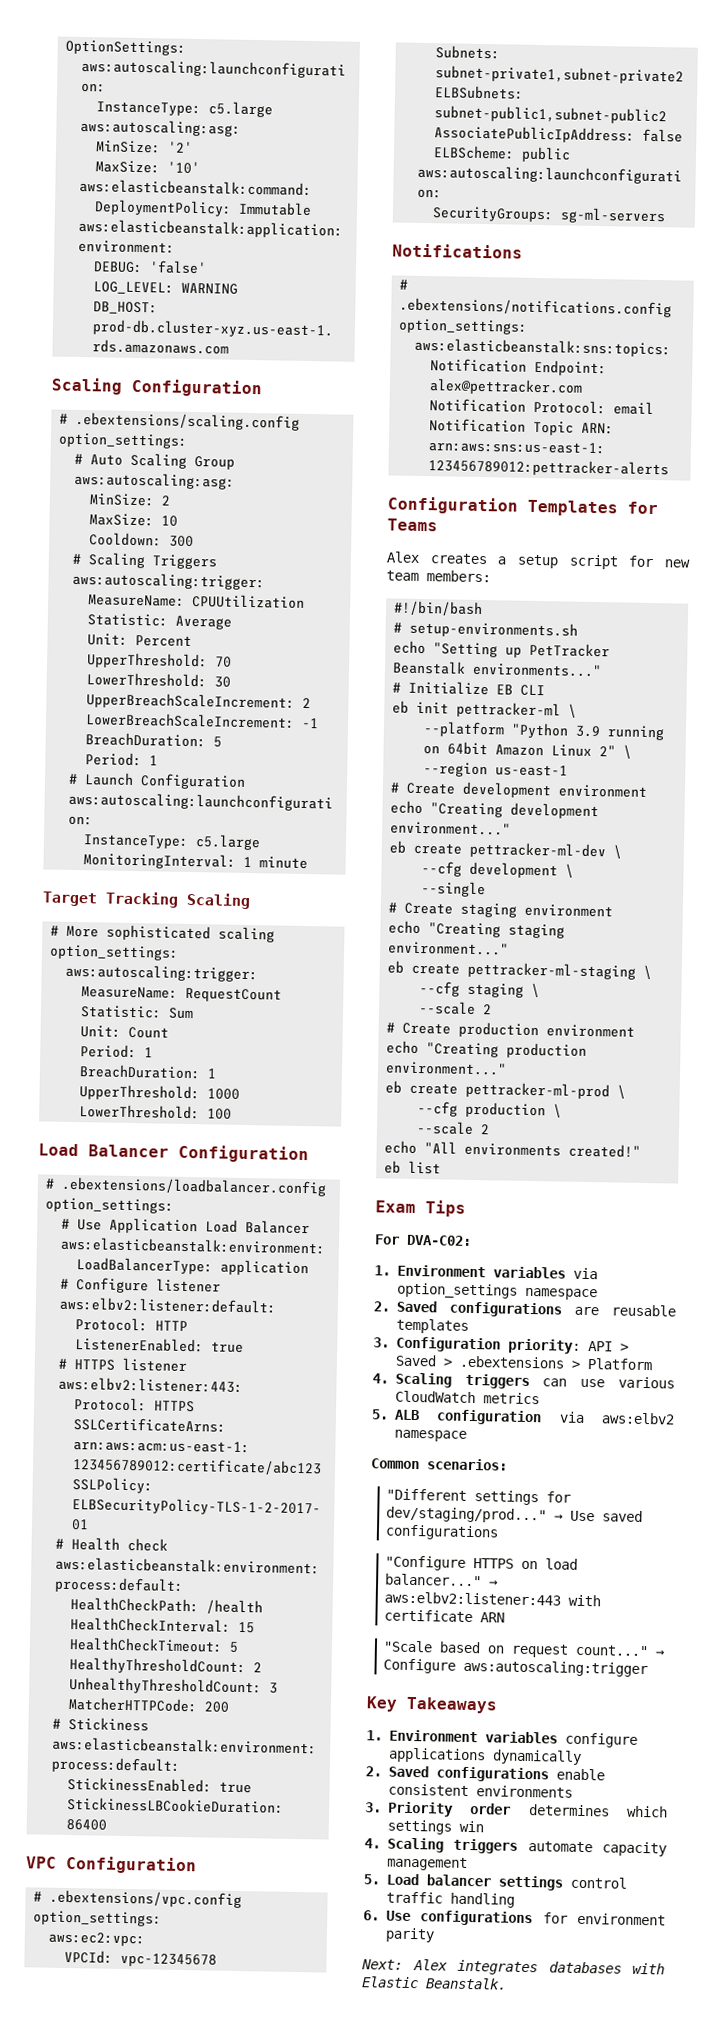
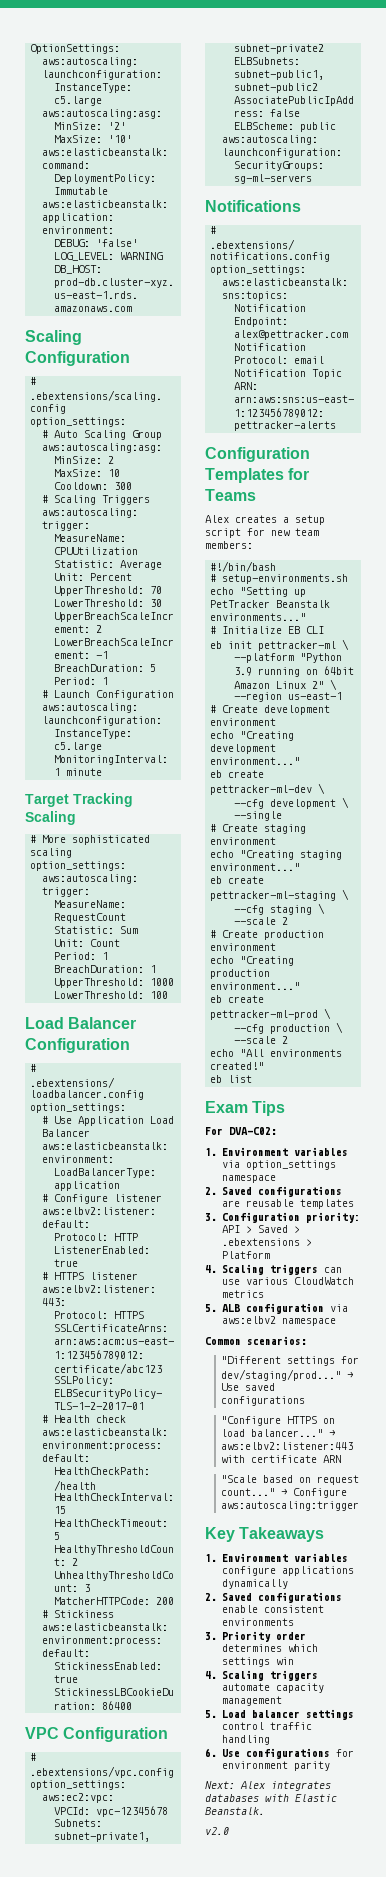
(507, 1983) none -> [205,1827,229,1835] // v2.0

